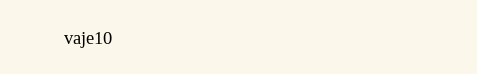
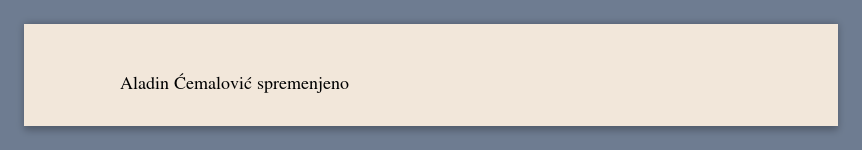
[64,32,112,48] vaje10 -> [120,73,349,93] Aladin Ćemalović spremenjeno

